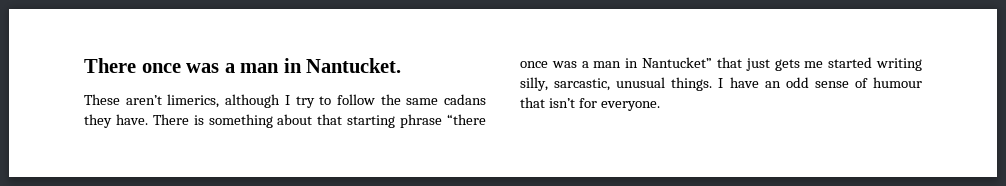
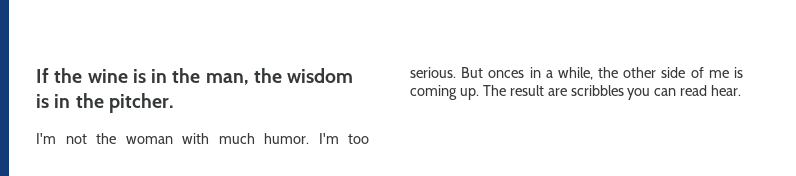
[84,58,402,73] [84,94,486,108] [84,114,487,128] [520,57,922,71] [520,77,922,91] [520,97,660,111] There once was a man in Nantucket. // These aren’t limerics, although I try to follow the same cadans they have. There is something about that starting phrase “there once was a man in Nantucket” that just gets me started writing silly, sarcastic, unusual things. I have an odd sense of humour that isn’t for everyone. -> [36,68,354,85] [36,93,174,113] [36,133,369,144] [410,67,743,80] [410,85,742,100] If the wine is in the man, the wisdom is in the pitcher. // I'm not the woman with much humor. I'm too serious. But onces in a while, the other side of me is coming up. The result are scribbles you can read hear.

